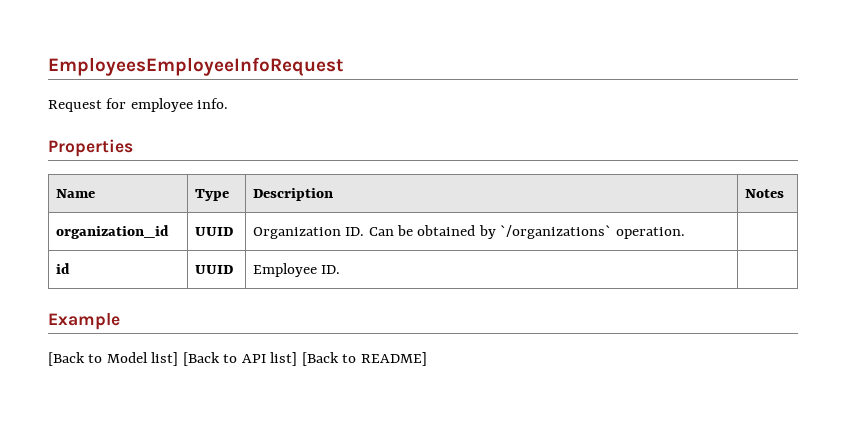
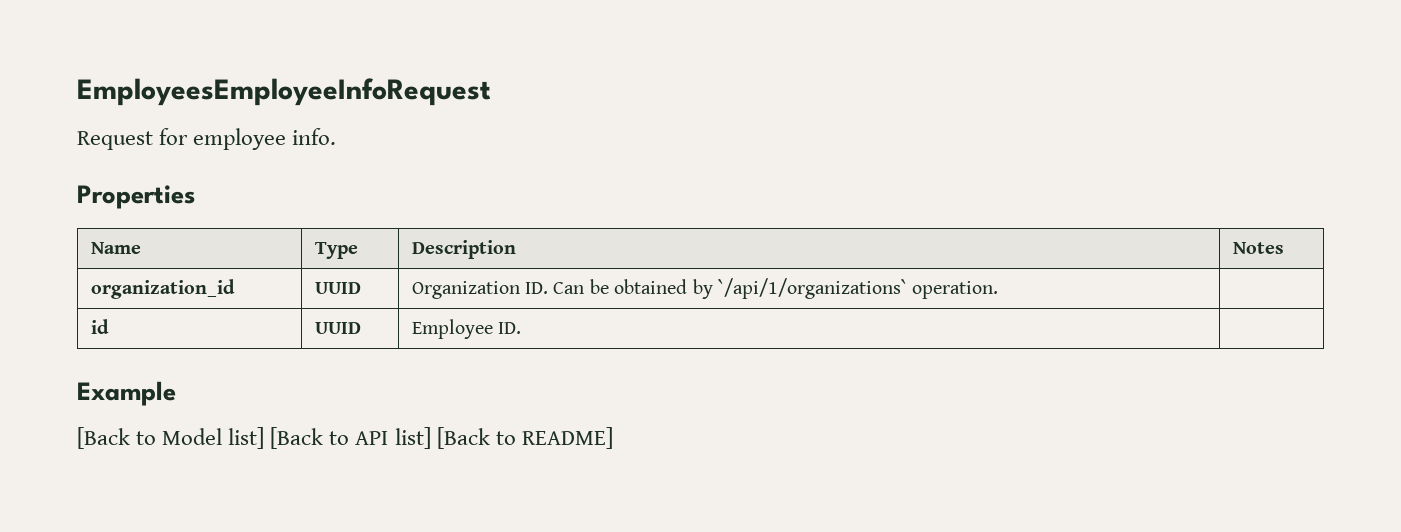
[500,225,612,239] `/organizations` -> [717,278,907,299] `/api/1/organizations`

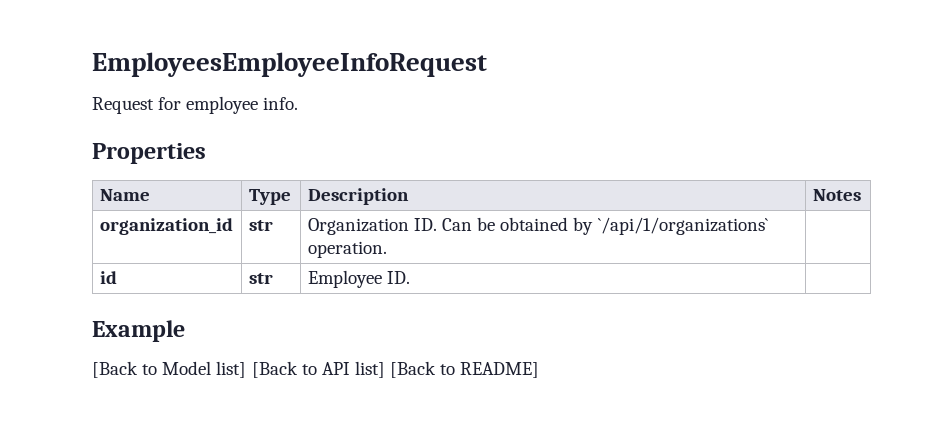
[314,282,361,294] UUID -> [248,220,273,231] str
[314,322,361,334] UUID -> [248,273,273,284] str

